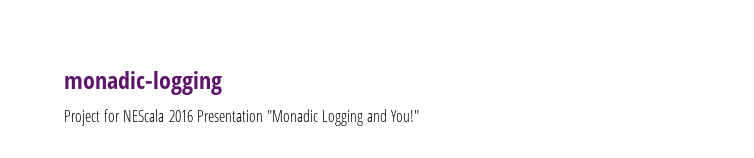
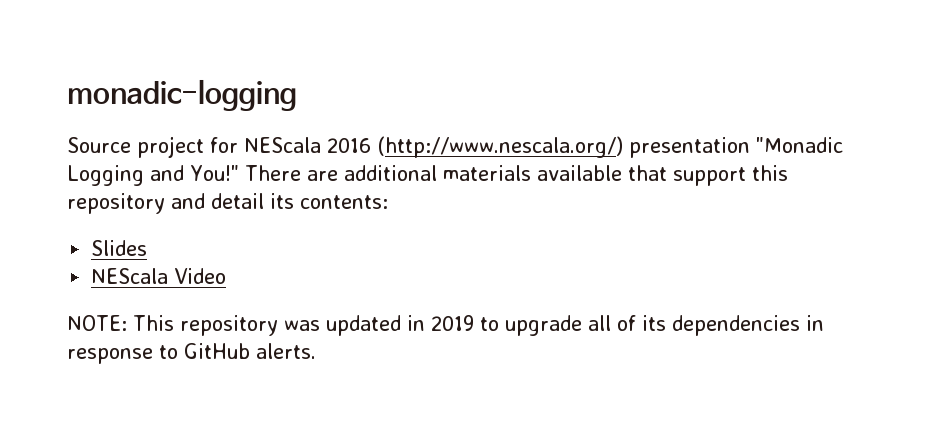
[64,110,100,126] Project -> [67,136,204,158] Source project
[196,110,263,122] Presentation -> [377,136,750,158] (http://www.nescala.org/) presentation
(420, 116) none -> [244,165,788,186] [67,193,388,214] [91,240,148,256] [91,268,227,284] [67,315,824,336] [67,343,316,364] There are additional materials available that support this repository and detail its contents: // Slides // NEScala Video // NOTE: This repository was updated in 2019 to upgrade all of its dependencies in response to GitHub alerts.

